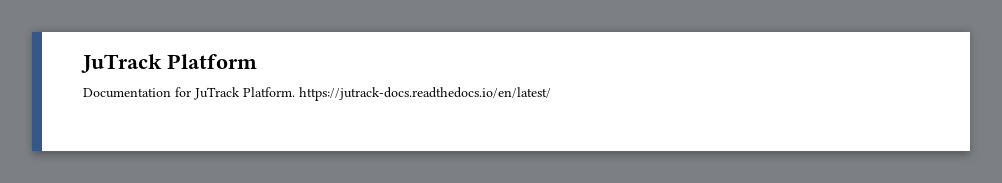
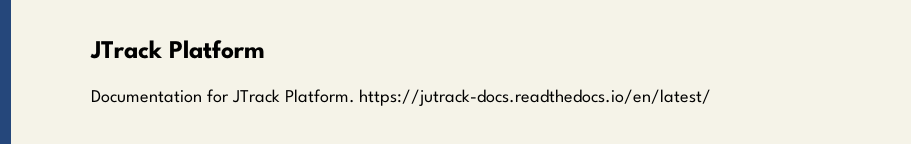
[81,54,162,73] JuTrack -> [90,40,163,59] JTrack
[194,87,240,100] JuTrack -> [231,89,280,103] JTrack

